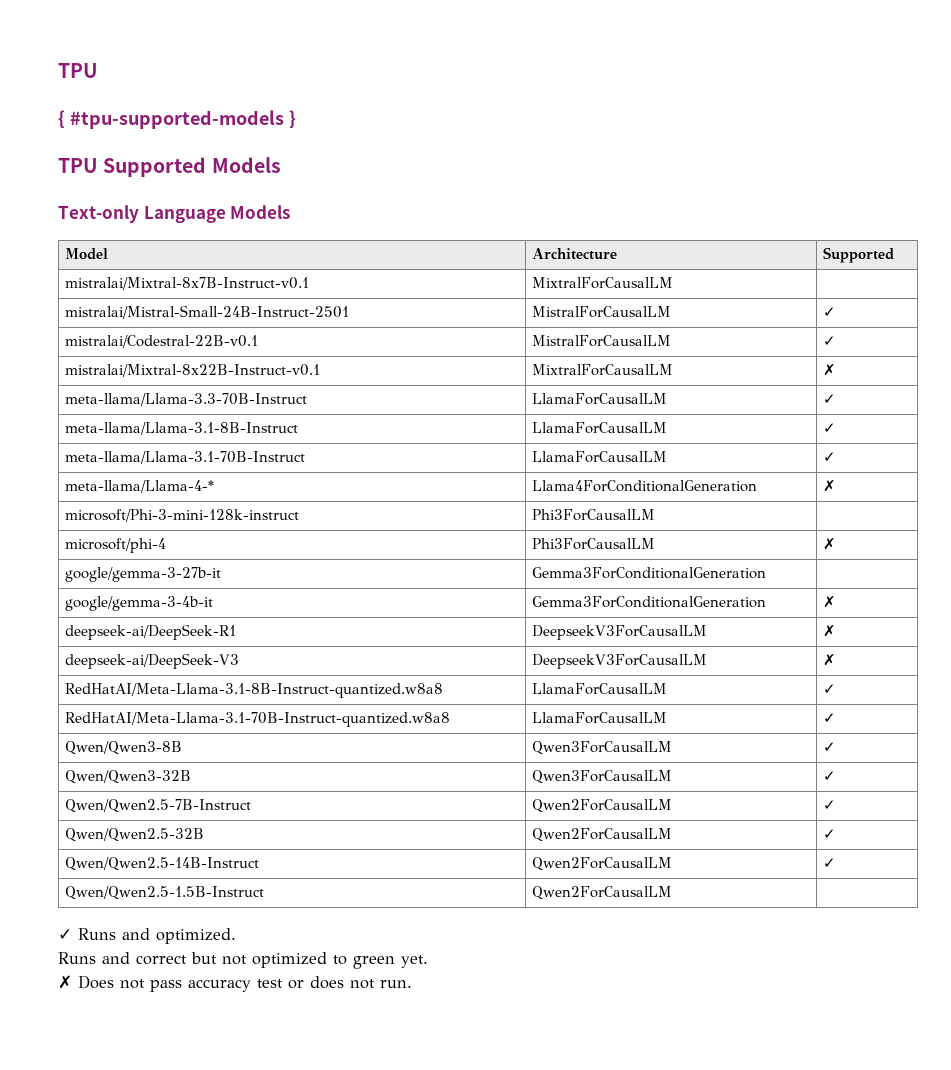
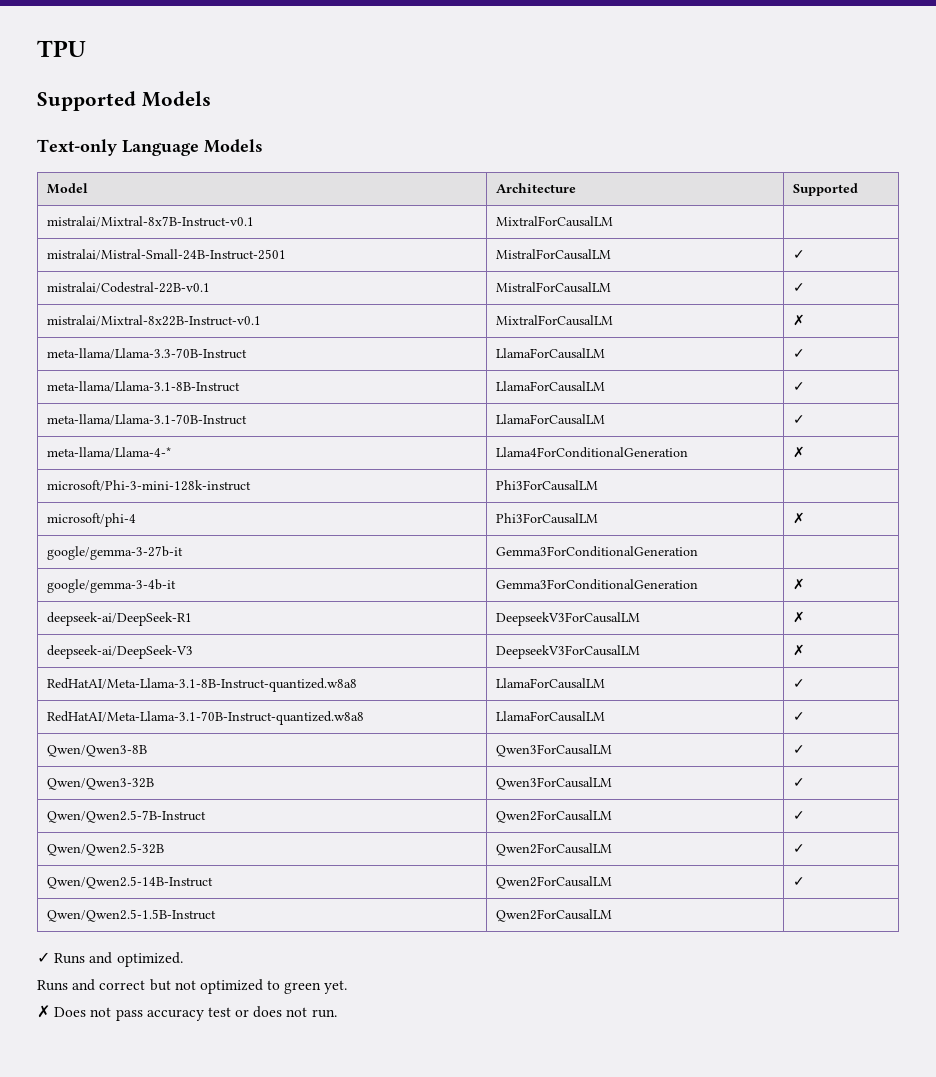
[58,110,296,129] [58,158,98,173] { #tpu-supported-models } // TPU -> (86, 48) none

